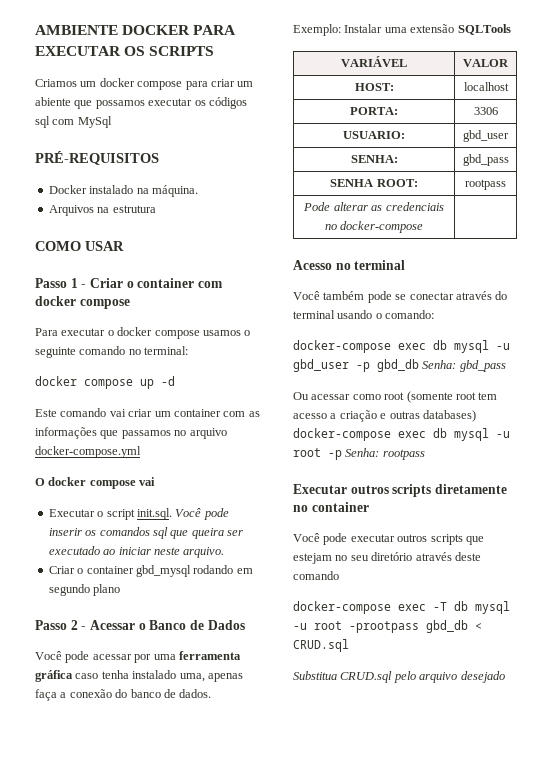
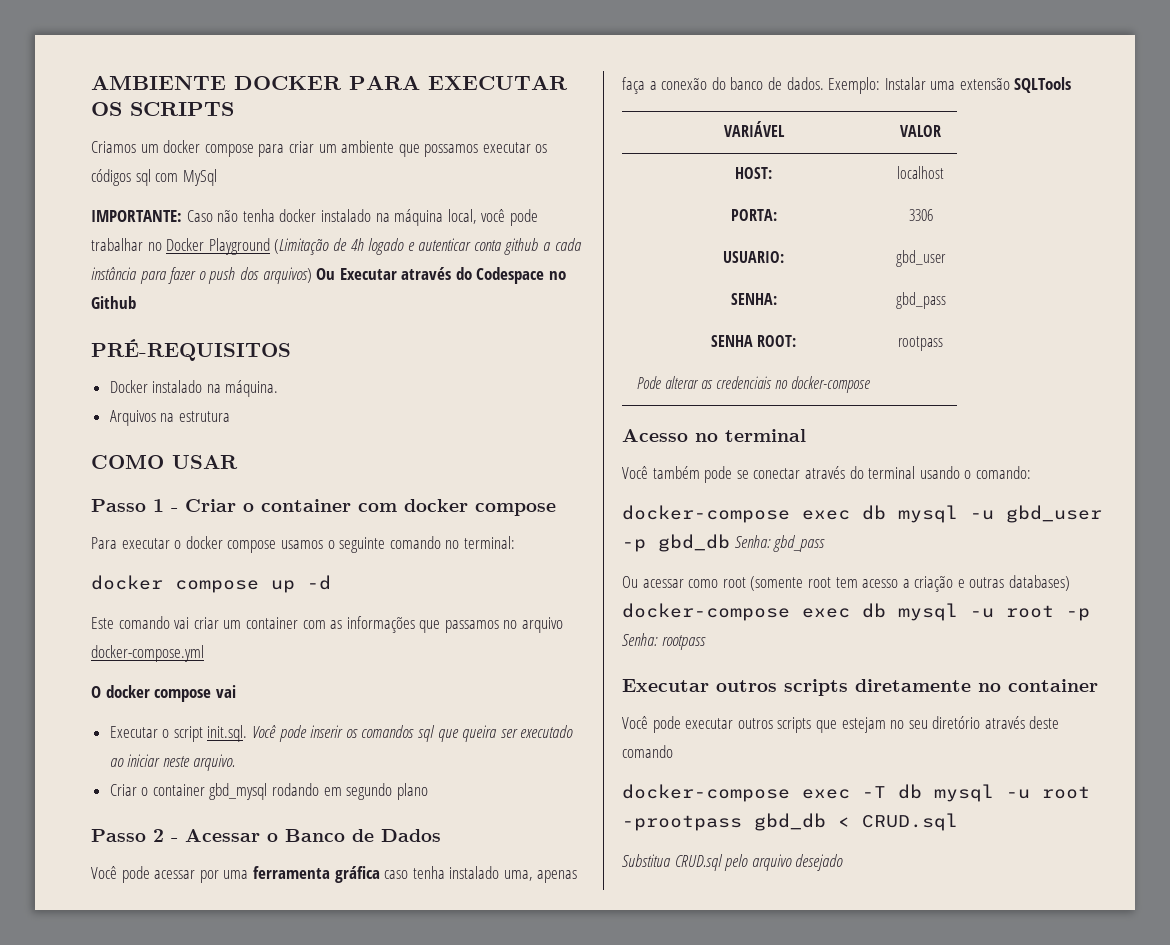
[35,97,71,106] abiente -> [341,140,395,153] ambiente
(112, 122) none -> [91,209,538,226] [91,238,582,255] [91,267,567,284] [91,296,136,309] // IMPORTANTE: Caso não tenha docker instalado na máquina local, você pode trabalhar no Docker Playground (Limitação de 4h logado e autenticar conta github a cada instância para fazer o push dos arquivos) Ou Executar através do Codespace no Github

